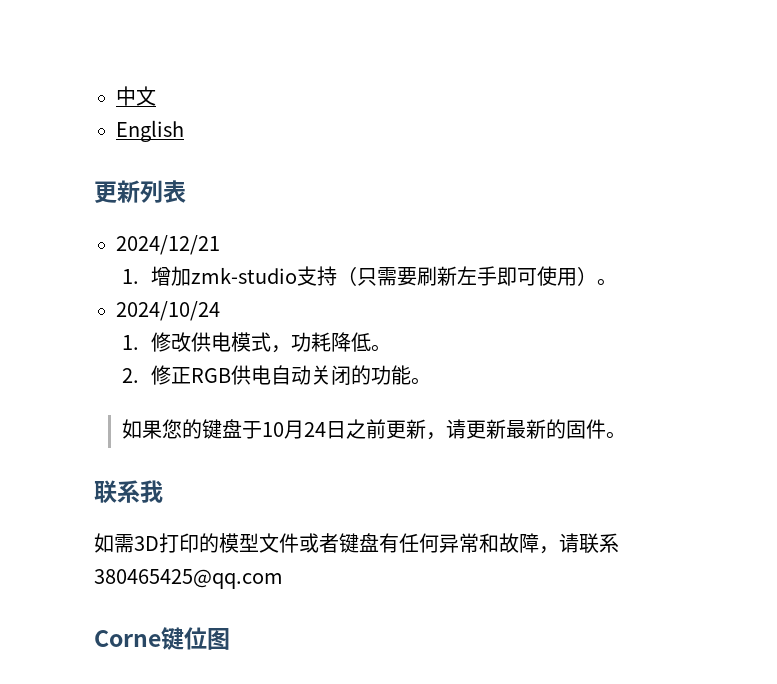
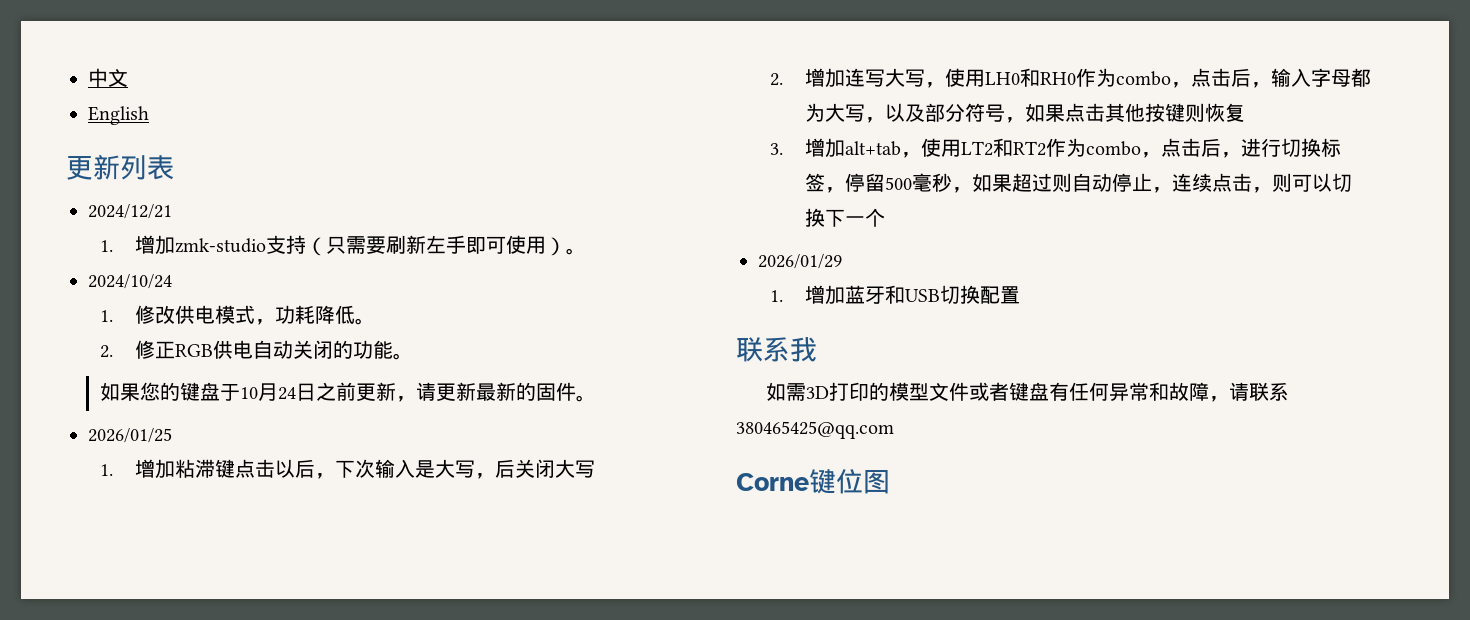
(627, 435) none -> [88,428,172,443] [100,459,595,479] [770,68,1371,88] [804,103,1245,123] [770,138,1341,158] [804,173,1352,193] [804,208,885,227] [758,254,842,269] [770,285,1020,305] // 2026/01/25 // 1.增加粘滞键点击以后，下次输入是大写，后关闭大写 // 2.增加连写大写，使用LH0和RH0作为combo，点击后，输入字母都为大写，以及部分符号，如果点击其他按键则恢复 // 3.增加alt+tab，使用LT2和RT2作为combo，点击后，进行切换标签，停留500毫秒，如果超过则自动停止，连续点击，则可以切换下一个 // 2026/01/29 // 1.增加蓝牙和USB切换配置

